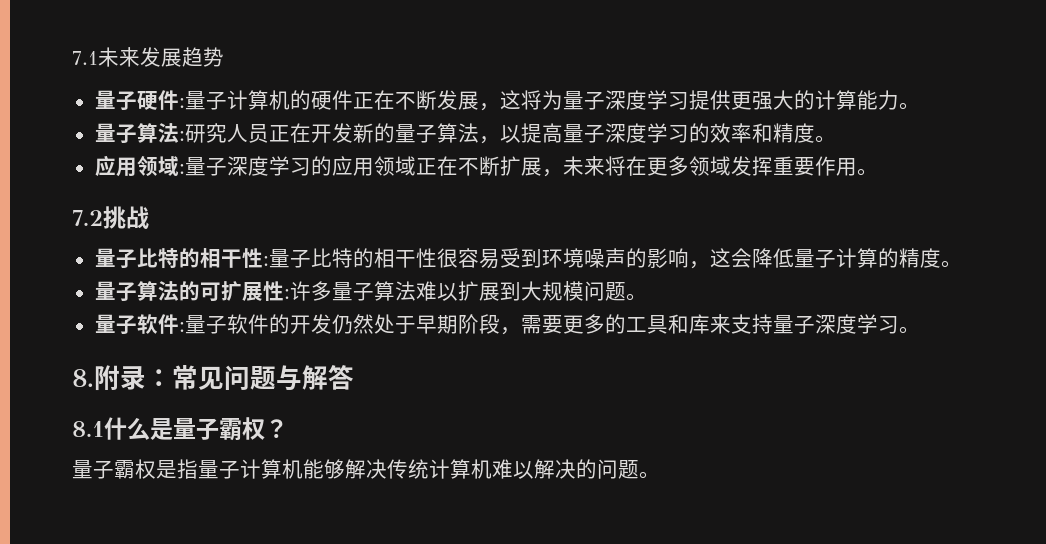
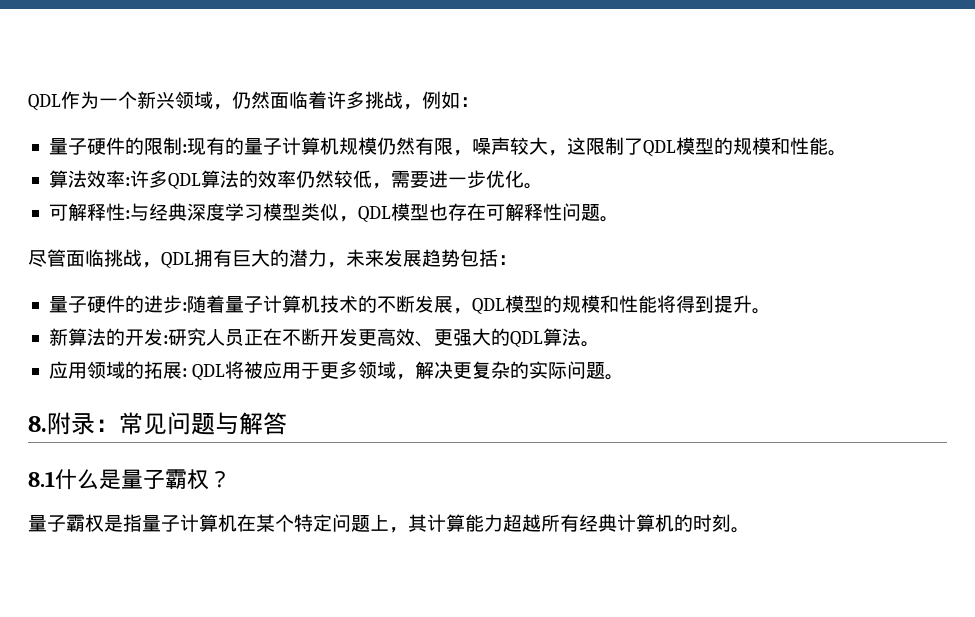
[72,51,98,65] 7.1 -> [28,91,479,111] [48,137,847,157] [48,170,543,190] [48,203,619,223] [28,249,346,269] QDL作为一个新兴领域，仍然面临着许多挑战，例如： // 量子硬件的限制:现有的量子计算机规模仍然有限，噪声较大，这限制了QDL模型的规模和性能。 // 算法效率:许多QDL算法的效率仍然较低，需要进一步优化。 // 可解释性:与经典深度学习模型类似，QDL模型也存在可解释性问题。 // 尽管面临挑战，QDL拥有巨大的潜力，
[94,90,920,111] [94,123,836,144] [94,155,878,177] [72,206,149,230] [94,248,962,269] [94,281,647,302] [94,314,899,335] // 量子硬件:量子计算机的硬件正在不断发展，这将为量子深度学习提供更强大的计算能力。 // 量子算法:研究人员正在开发新的量子算法，以提高量子深度学习的效率和精度。 // 应用领域:量子深度学习的应用领域正在不断扩展，未来将在更多领域发挥重要作用。 // 7.2挑战 // 量子比特的相干性:量子比特的相干性很容易受到环境噪声的影响，这会降低量子计算的精度。 // 量子算法的可扩展性:许多量子算法难以扩展到大规模问题。 // 量子软件:量子软件的开发仍然处于早期阶段，需要更多的工具和库来支持量子深度学习 -> [460,249,517,267] [48,295,771,315] [48,328,600,348] [48,361,606,381] 包括： // 量子硬件的进步:随着量子计算机技术的不断发展，QDL模型的规模和性能将得到提升。 // 新算法的开发:研究人员正在不断开发更高效、更强大的QDL算法。 // 应用领域的拓展: QDL将被应用于更多领域，解决更复杂的实际问题
[303,459,639,479] 能够解决传统计算机难以解决的问题 -> [237,514,731,533] 在某个特定问题上，其计算能力超越所有经典计算机的时刻

